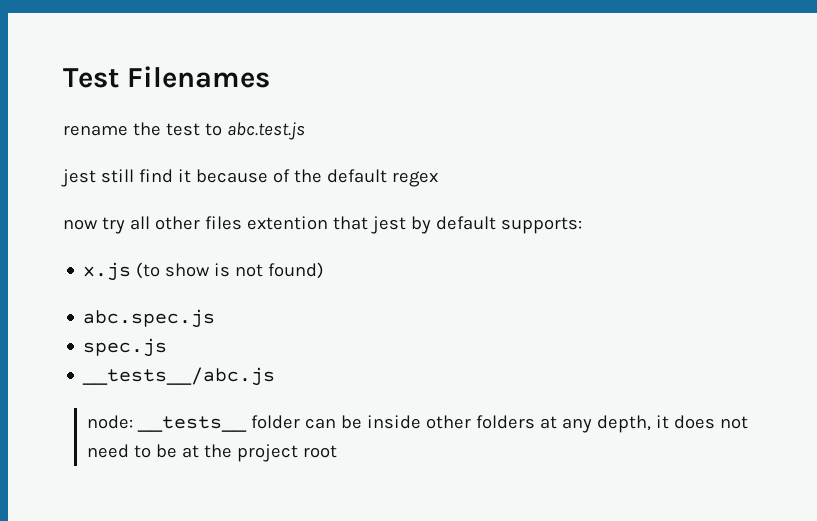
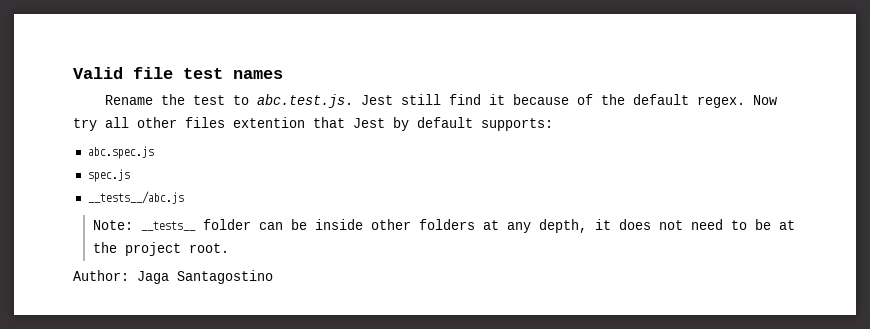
[63,66,270,88] [63,125,128,136] Test Filenames // rename -> [73,67,283,79] [105,95,154,105] Valid file test names // Rename
[226,122,305,140] [61,169,96,187] abc.test.js // jest -> [257,94,394,108] abc.test.js. Jest
[391,171,438,187] [63,219,98,230] regex // now -> [697,95,778,108] regex. Now
[370,216,406,234] jest -> [353,118,385,128] Jest
[83,262,325,281] // x.js (to show is not found) -> (553, 124) none
[86,415,133,429] node: -> [92,220,133,230] Note:
[302,445,337,458] root -> [188,243,229,253] [73,270,273,284] root. // Author: Jaga Santagostino

